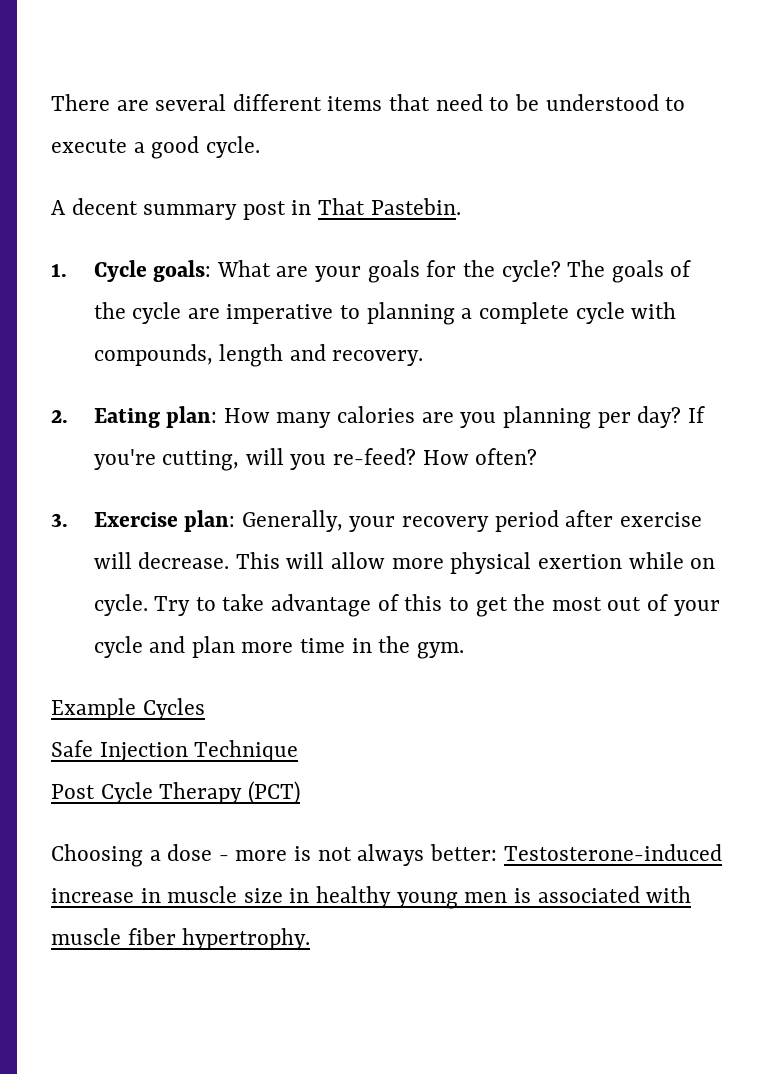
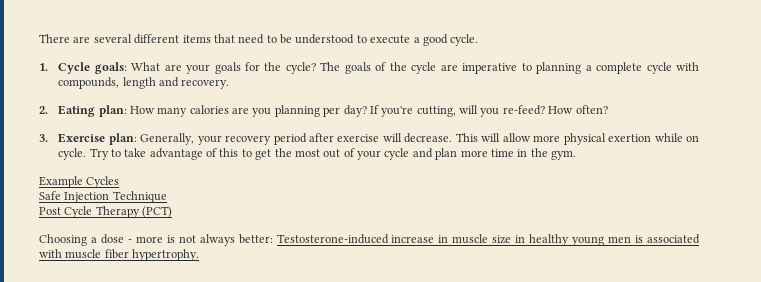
[51,198,461,220] // A decent summary post in That Pastebin. -> (479, 40) none

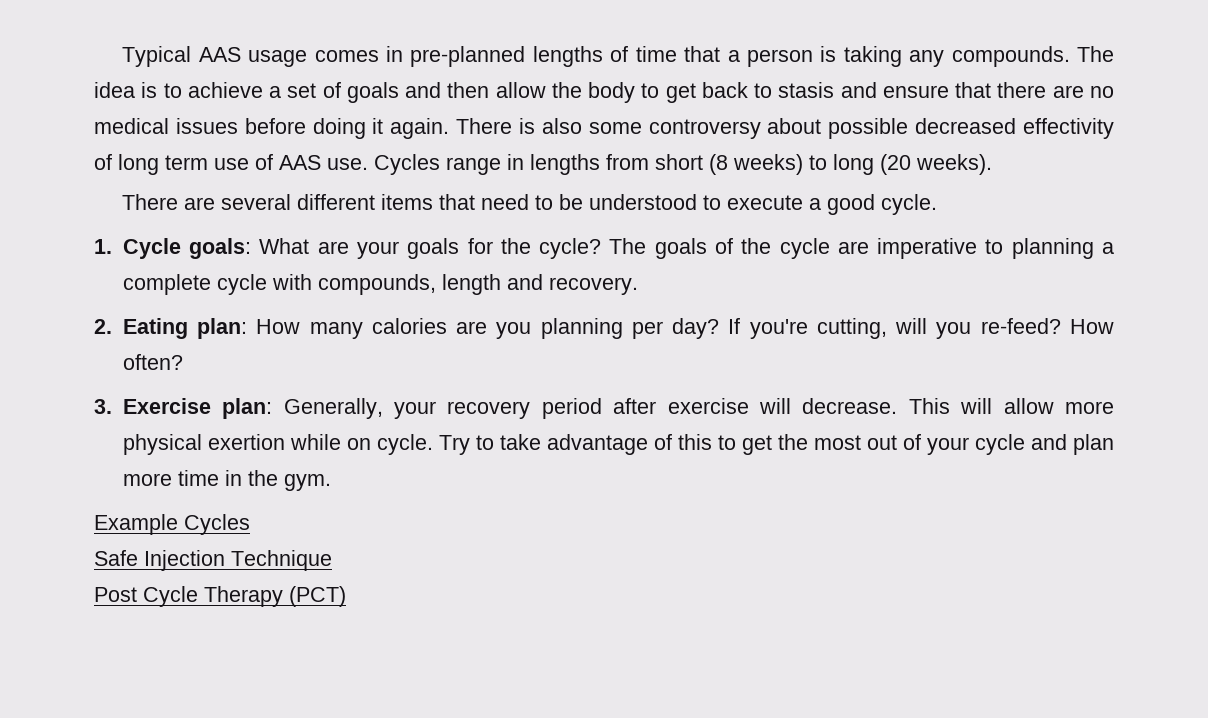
(39, 38) none -> [122,46,1114,67] [94,82,1114,103] [94,118,1114,139] [94,154,992,175] Typical AAS usage comes in pre-planned lengths of time that a person is taking any compounds. The idea is to achieve a set of goals and then allow the body to get back to stasis and ensure that there are no medical issues before doing it again. There is also some controversy about possible decreased effectivity of long term use of AAS use. Cycles range in lengths from short (8 weeks) to long (20 weeks). //
[39,234,700,246] [39,249,200,261] // Choosing a dose - more is not always better: Testosterone-induced increase in muscle size in healthy young men is associated with muscle fiber hypertrophy. -> (346, 596) none

